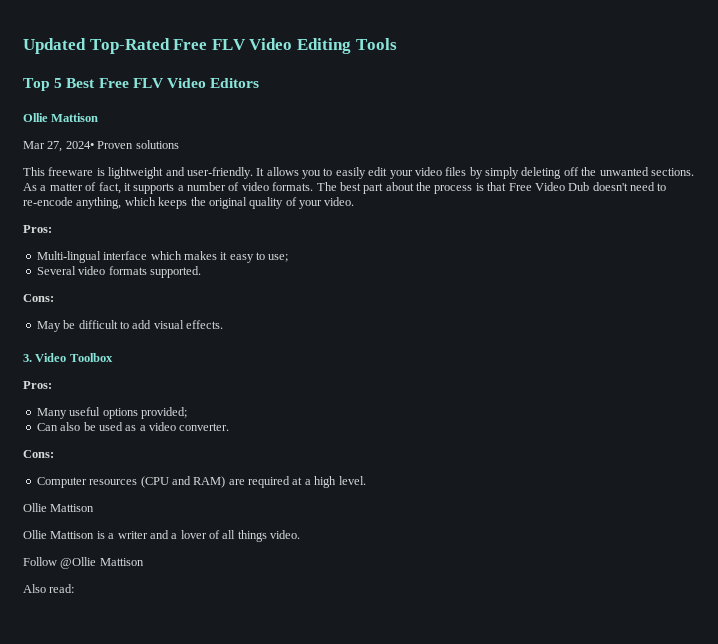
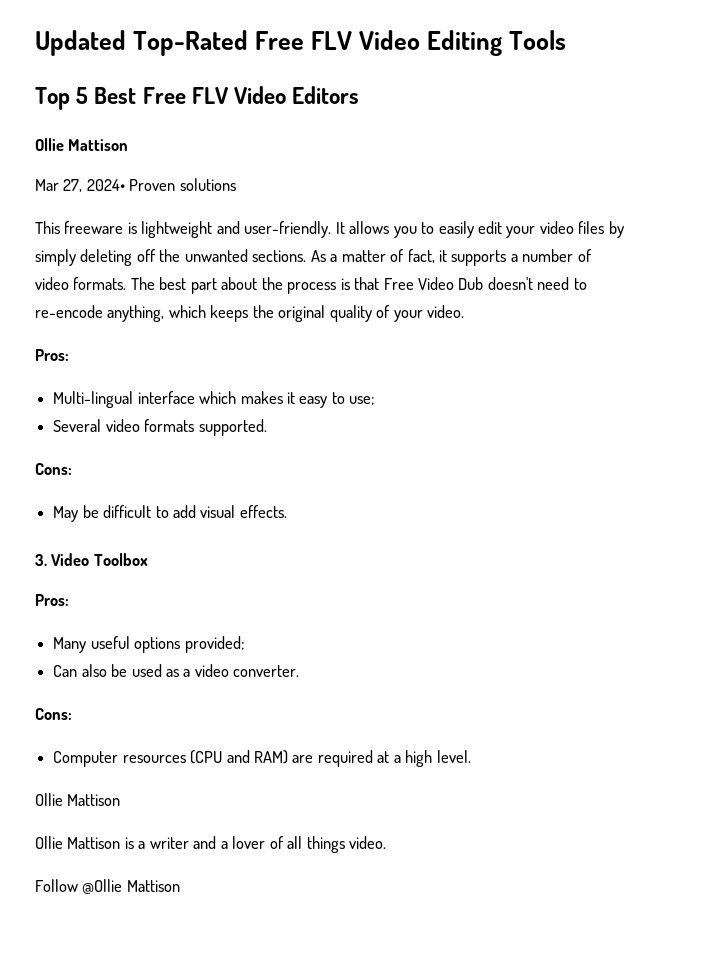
[23,584,75,593] // Also read: -> (180, 886) none

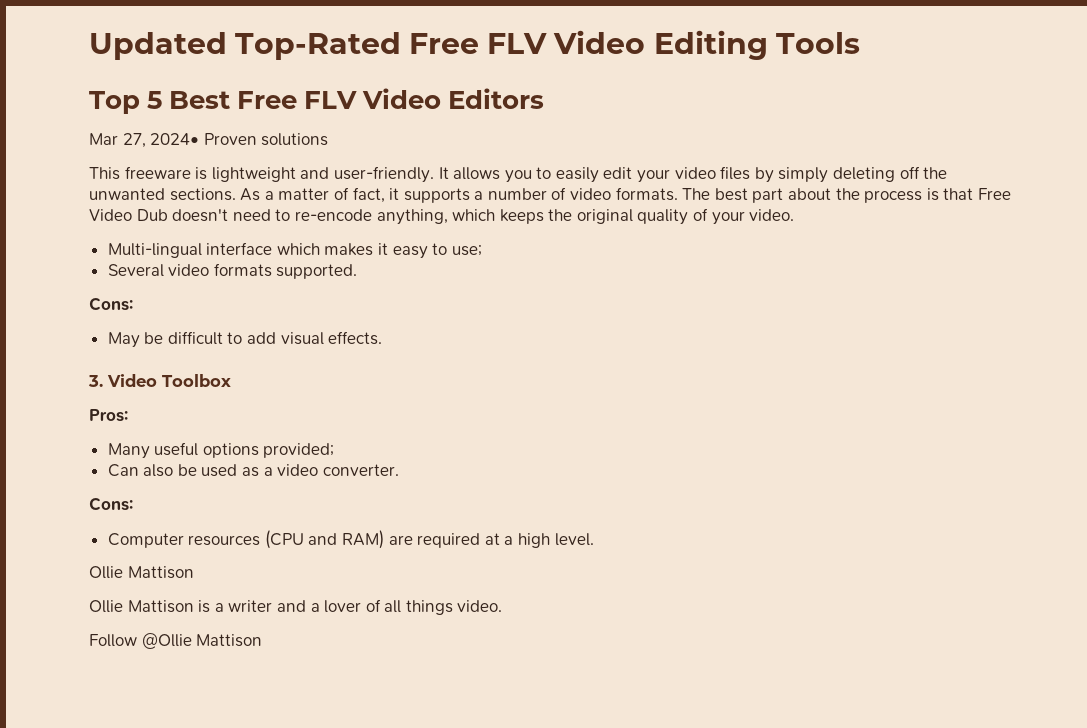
[35,138,129,151] // Ollie Mattison -> (545, 98) none
[35,349,69,361] // Pros: -> (795, 215) none

